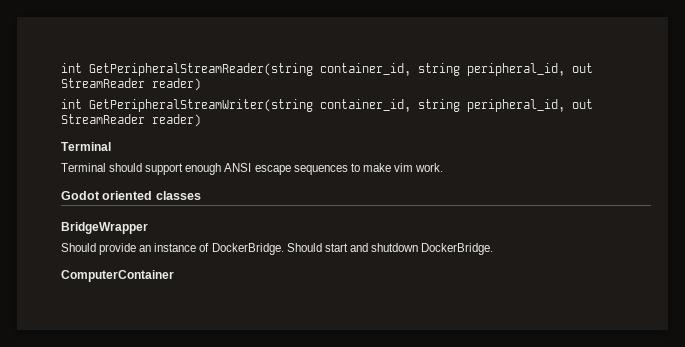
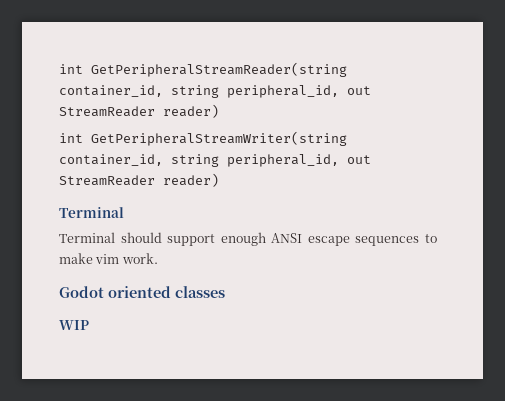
[61,222,148,234] [61,243,494,255] [61,270,174,282] BridgeWrapper // Should provide an instance of DockerBridge. Should start and shutdown DockerBridge. // ComputerContainer -> [59,320,89,330] WIP

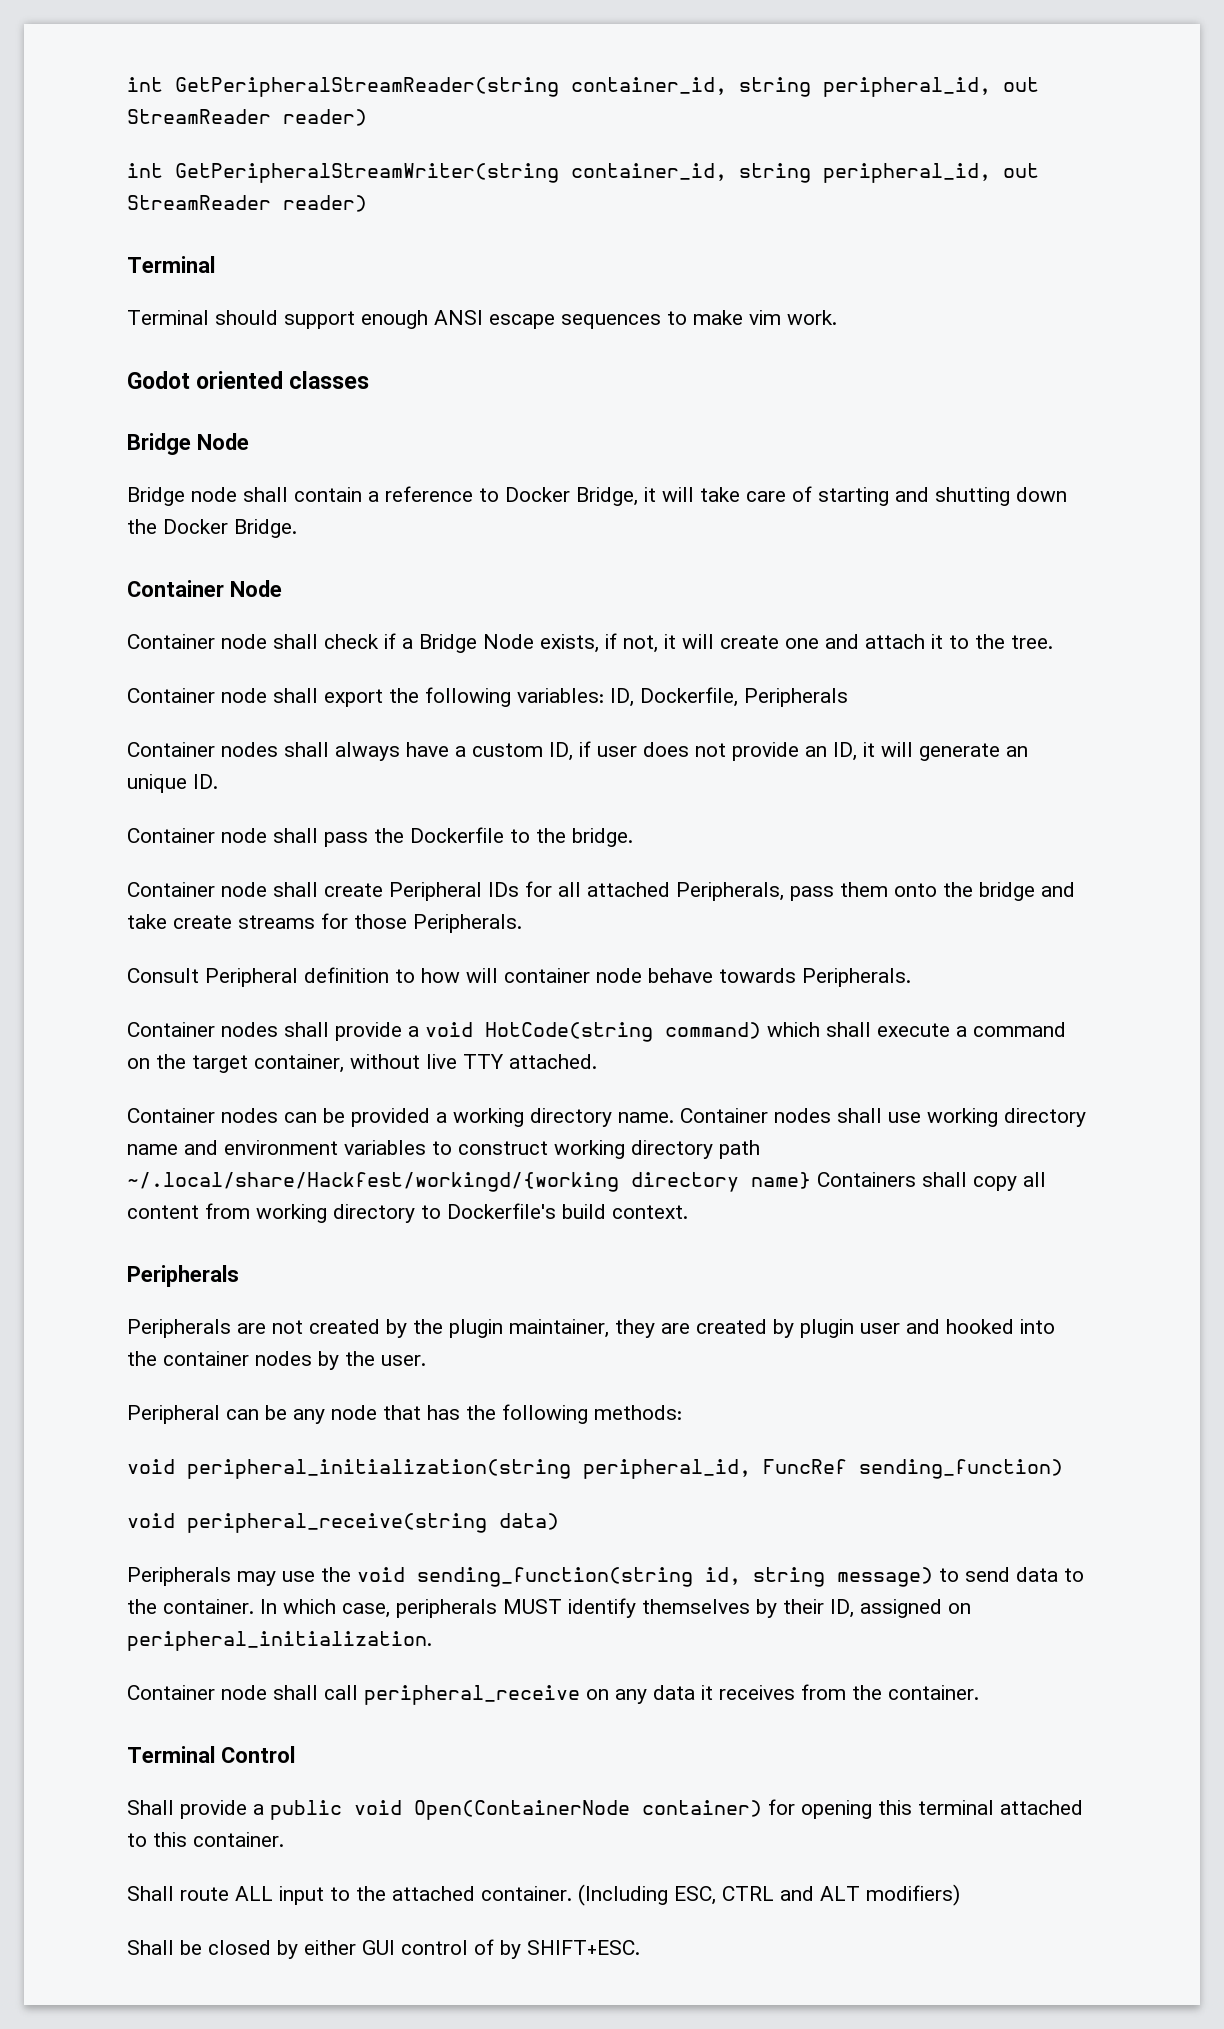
[59,320,89,330] WIP -> [127,433,249,455] [127,486,1067,506] [127,519,297,538] [127,580,282,597] [127,633,1053,653] [127,687,848,707] [127,741,1028,761] [127,774,218,793] [127,827,633,847] [127,881,1075,901] [127,913,522,933] [127,967,911,987] [127,1022,1066,1042] [127,1054,597,1073] [127,1108,1086,1127] [127,1140,760,1159] [127,1172,1046,1192] [127,1203,688,1223] [127,1265,239,1287] [127,1319,1055,1338] [127,1351,426,1370] [127,1404,682,1424] [127,1459,1063,1479] [127,1513,559,1533] [127,1567,1084,1587] [127,1598,971,1618] [127,1631,432,1651] [127,1684,979,1705] [127,1746,295,1763] [127,1799,1083,1820] [127,1832,284,1847] [127,1884,960,1906] [127,1939,640,1959] Bridge Node // Bridge node shall contain a reference to Docker Bridge, it will take care of starting and shutting down the Docker Bridge. // Container Node // Container node shall check if a Bridge Node exists, if not, it will create one and attach it to the tree. // Container node shall export the following variables: ID, Dockerfile, Peripherals // Container nodes shall always have a custom ID, if user does not provide an ID, it will generate an unique ID. // Container node shall pass the Dockerfile to the bridge. // Container node shall create Peripheral IDs for all attached Peripherals, pass them onto the bridge and take create streams for those Peripherals. // Consult Peripheral definition to how will container node behave towards Peripherals. // Container nodes shall provide a void HotCode(string command) which shall execute a command on the target container, without live TTY attached. // Container nodes can be provided a working directory name. Container nodes shall use working directory name and environment variables to construct working directory path ~/.local/share/Hackfest/workingd/{working directory name} Containers shall copy all content from working directory to Dockerfile's build context. // Peripherals // Peripherals are not created by the plugin maintainer, they are created by plugin user and hooked into the container nodes by the user. // Peripheral can be any node that has the following methods: // void peripheral_initialization(string peripheral_id, FuncRef sending_function) // void peripheral_receive(string data) // Peripherals may use the void sending_function(string id, string message) to send data to the container. In which case, peripherals MUST identify themselves by their ID, assigned on peripheral_initialization. // Container node shall call peripheral_receive on any data it receives from the container. // Terminal Control // Shall provide a public void Open(ContainerNode container) for opening this terminal attached to this container. // Shall route ALL input to the attached container. (Including ESC, CTRL and ALT modifiers) // Shall be closed by either GUI control of by SHIFT+ESC.

